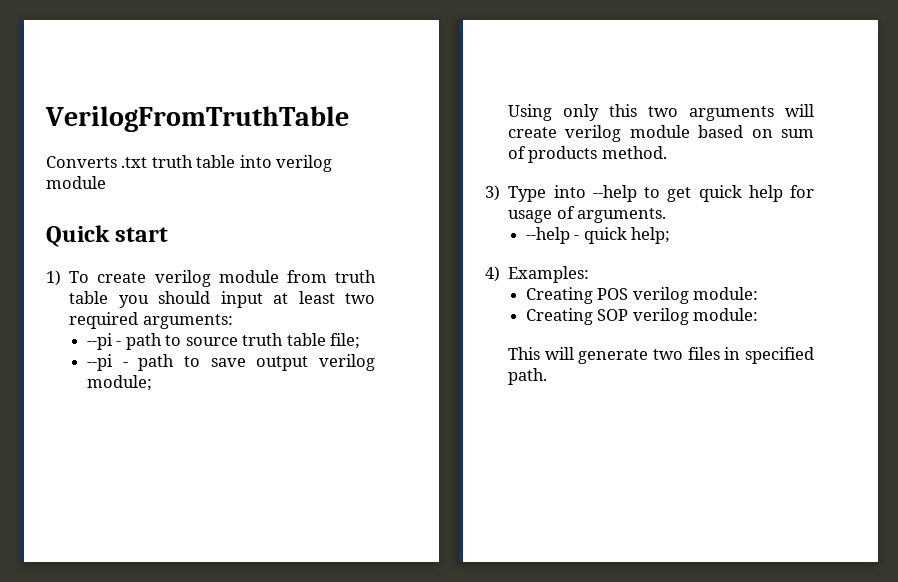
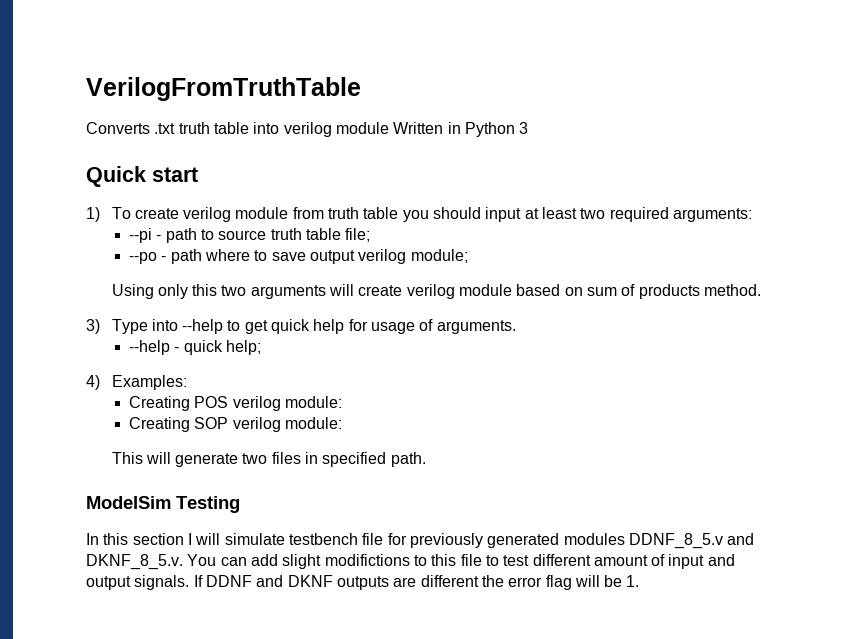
(106, 182) none -> [393,122,529,137] Written in Python 3
[87,354,175,371] --pi - path -> [129,249,251,264] --po - path where
(547, 376) none -> [86,496,240,513] [86,533,755,549] [86,554,735,570] [86,575,640,590] // ModelSim Testing // In this section I will simulate testbench file for previously generated modules DDNF_8_5.v and DKNF_8_5.v. You can add slight modifictions to this file to test different amount of input and output signals. If DDNF and DKNF outputs are different the error flag will be 1.

